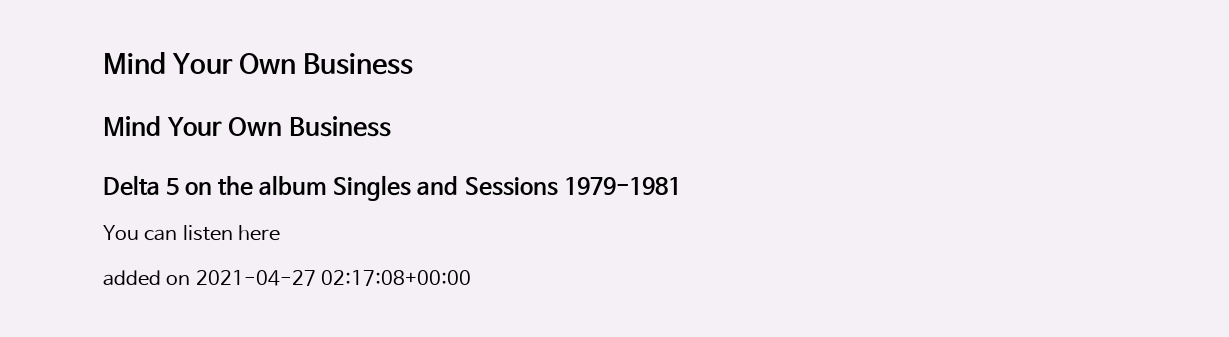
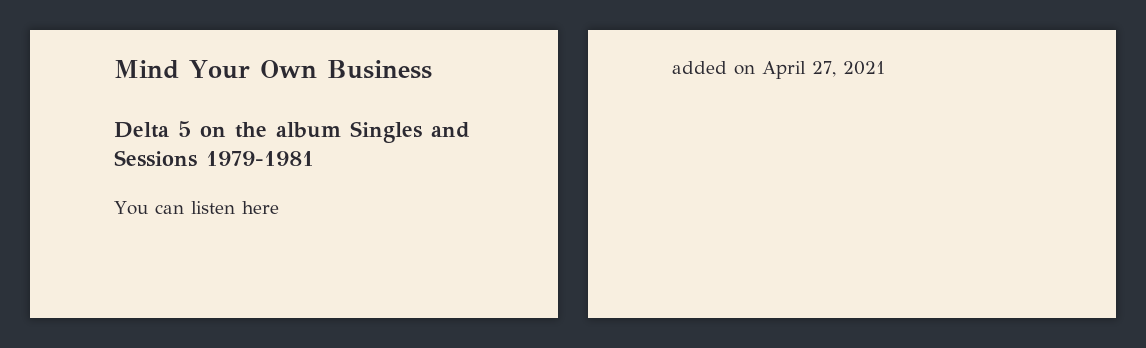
[103,52,414,75] [103,116,391,137] Mind Your Own Business // Mind Your Own Business -> [114,60,432,79] Mind Your Own Business
[195,270,471,286] 2021-04-27 02:17:08+00:00 -> [762,61,885,79] April 27, 2021

